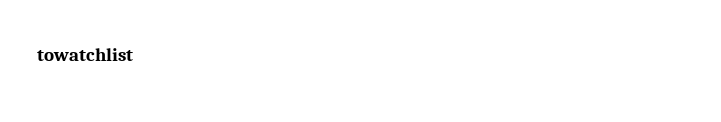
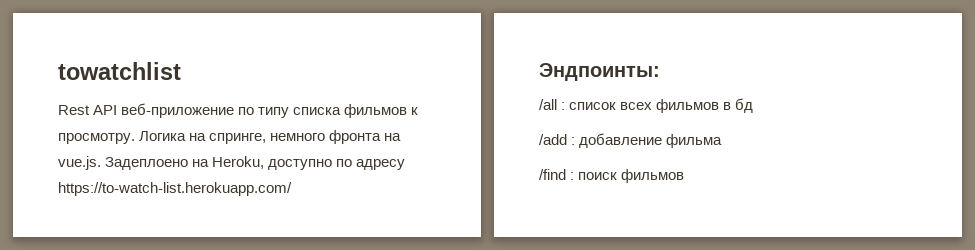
(133, 54) none -> [58,103,419,118] [58,130,402,144] [58,156,406,170] [58,182,292,196] [539,63,660,81] [539,98,754,113] [539,133,723,148] [539,169,685,183] // Rest API веб-приложение по типу списка фильмов к просмотру. Логика на спринге, немного фронта на vue.js. Задеплоено на Heroku, доступно по адресу https://to-watch-list.herokuapp.com/ // Эндпоинты: // /all : список всех фильмов в бд // /add : добавление фильма // /find : поиск фильмов

